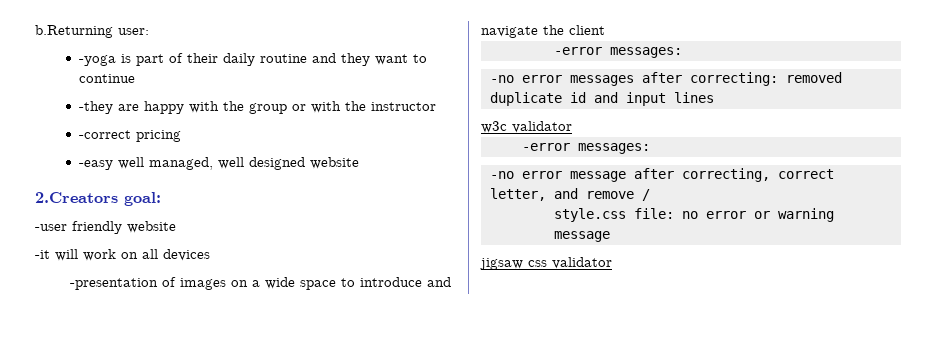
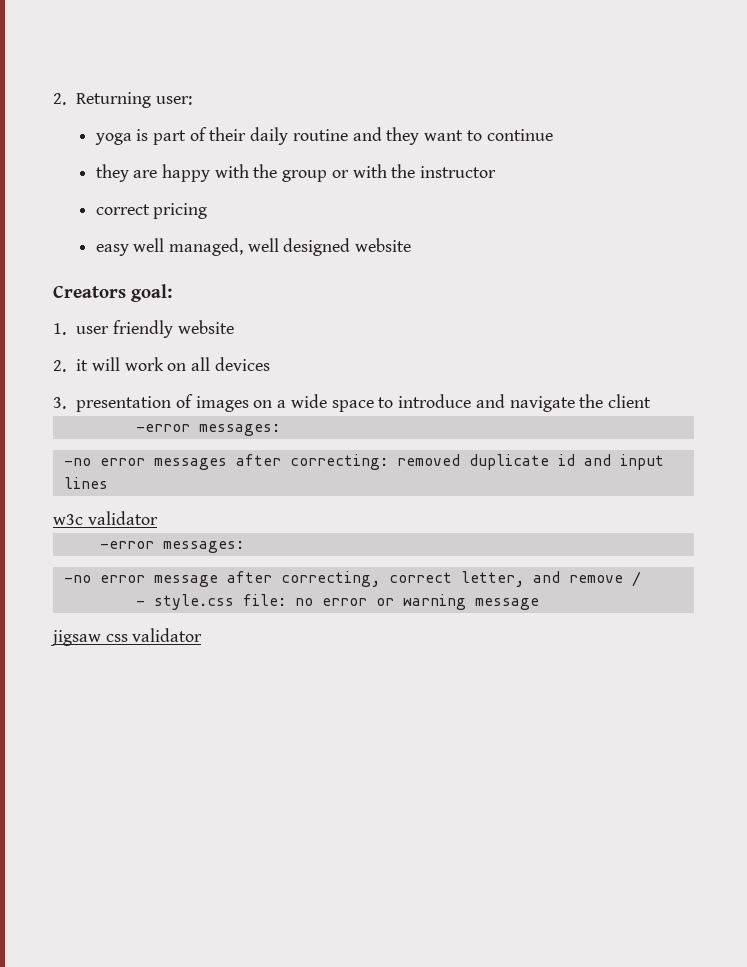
[35,25,113,38] b.Returning -> [53,92,152,108] 2. Returning
[79,55,117,66] -yoga -> [94,133,132,145] yoga
[79,101,114,114] -they -> [95,164,129,182] they
[79,130,132,139] -correct -> [95,204,150,215] correct
[79,160,114,170] -easy -> [95,244,129,256] easy
[35,192,118,203] 2.Creators -> [53,285,126,298] Creators
[35,224,67,231] -user -> [53,323,110,335] 1. user
[35,250,50,259] -it -> [53,359,89,372] 2. it
[70,278,159,290] -presentation -> [53,396,172,412] 3. presentation
(650, 195) none -> [135,600,145,606] -

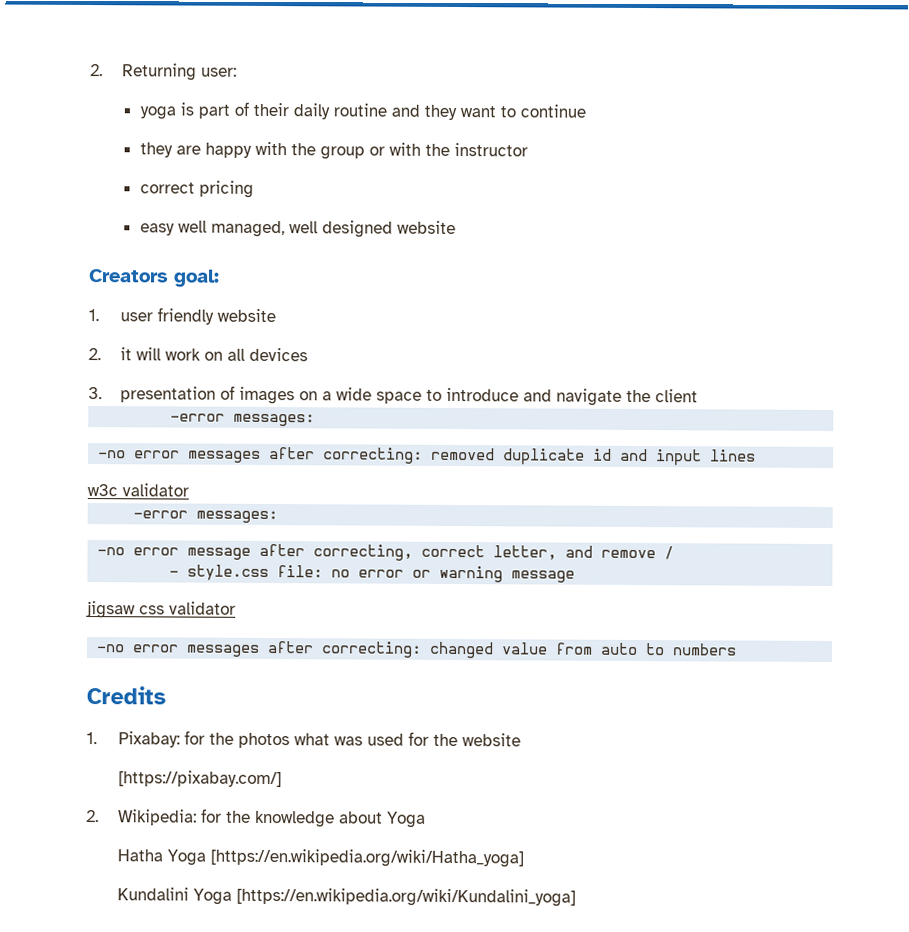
(203, 635) none -> [96,640,738,659] [86,686,166,705] [86,730,521,749] [117,770,282,788] [86,808,426,828] [116,848,524,868] [116,887,576,907] // -no error messages after correcting: changed value from auto to numbers // Credits // 1. Pixabay: for the photos what was used for the website // [https://pixabay.com/] // 2. Wikipedia: for the knowledge about Yoga // Hatha Yoga [https://en.wikipedia.org/wiki/Hatha_yoga] // Kundalini Yoga [https://en.wikipedia.org/wiki/Kundalini_yoga]

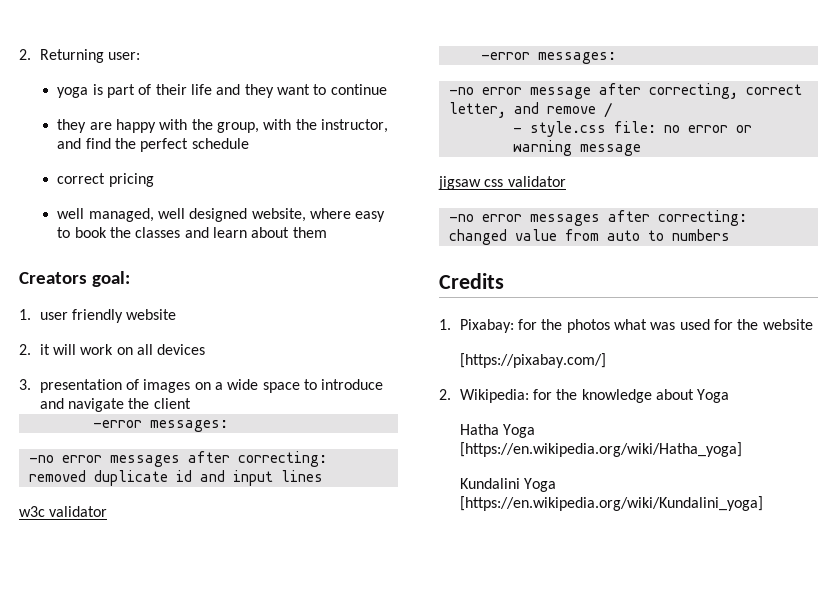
[292,103,387,120] daily routine -> [190,84,212,95] life
[319,142,528,160] group or with the instructor -> [216,119,388,133] [57,138,249,152] group, with the instructor, and find the perfect schedule
[139,223,175,236] easy -> (154, 180) none
[396,220,456,235] website -> [251,208,386,222] [57,227,327,238] website, where easy to book the classes and learn about them

